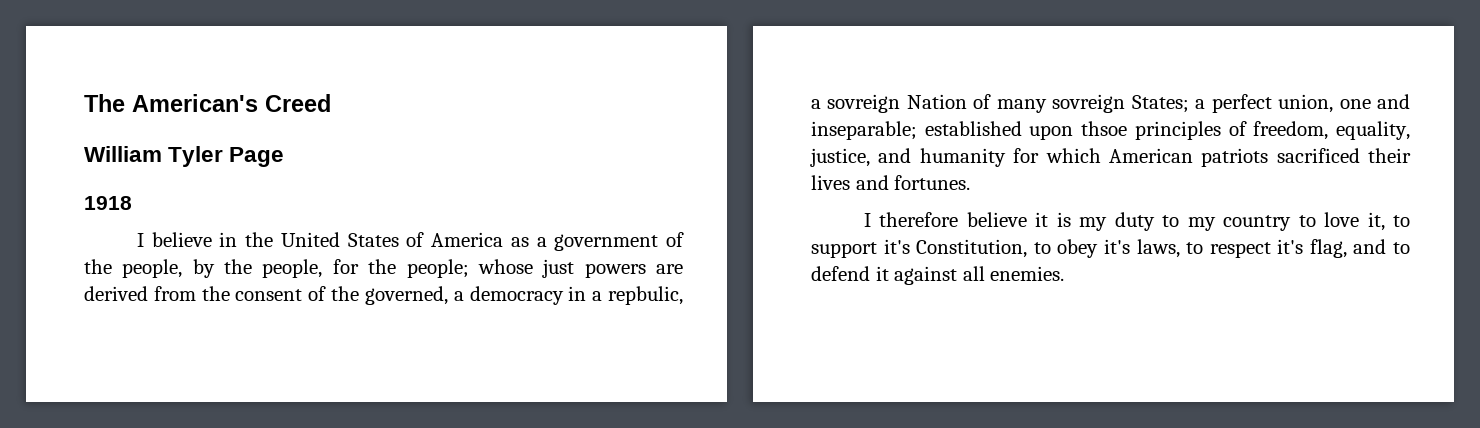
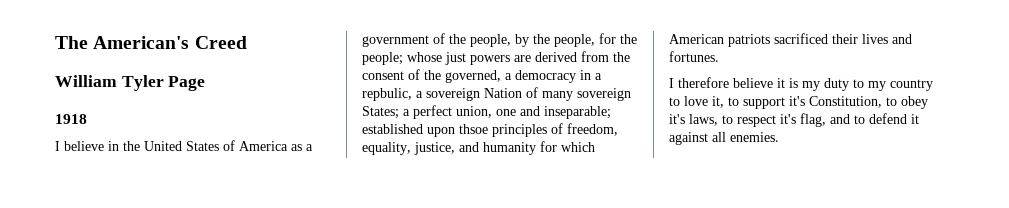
[827,94,901,113] sovreign -> [426,88,480,101] sovereign
[1052,94,1126,113] sovreign -> [577,88,631,101] sovereign

